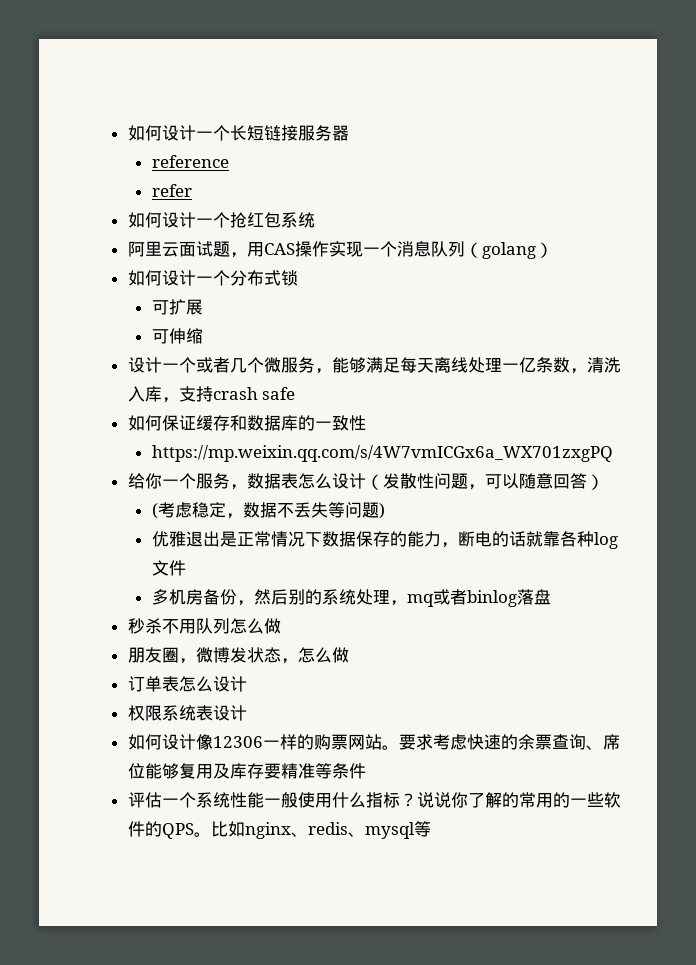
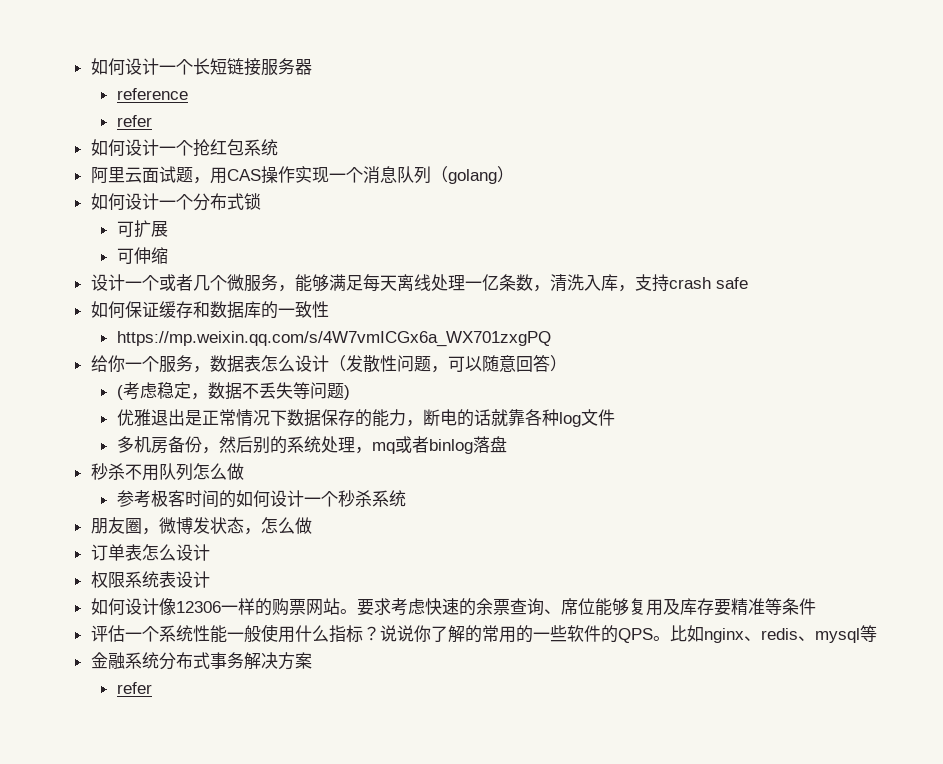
(281, 626) none -> [116,490,406,508] // 参考极客时间的如何设计一个秒杀系统
(431, 829) none -> [90,652,312,670] [116,682,152,694] // 金融系统分布式事务解决方案 // refer

